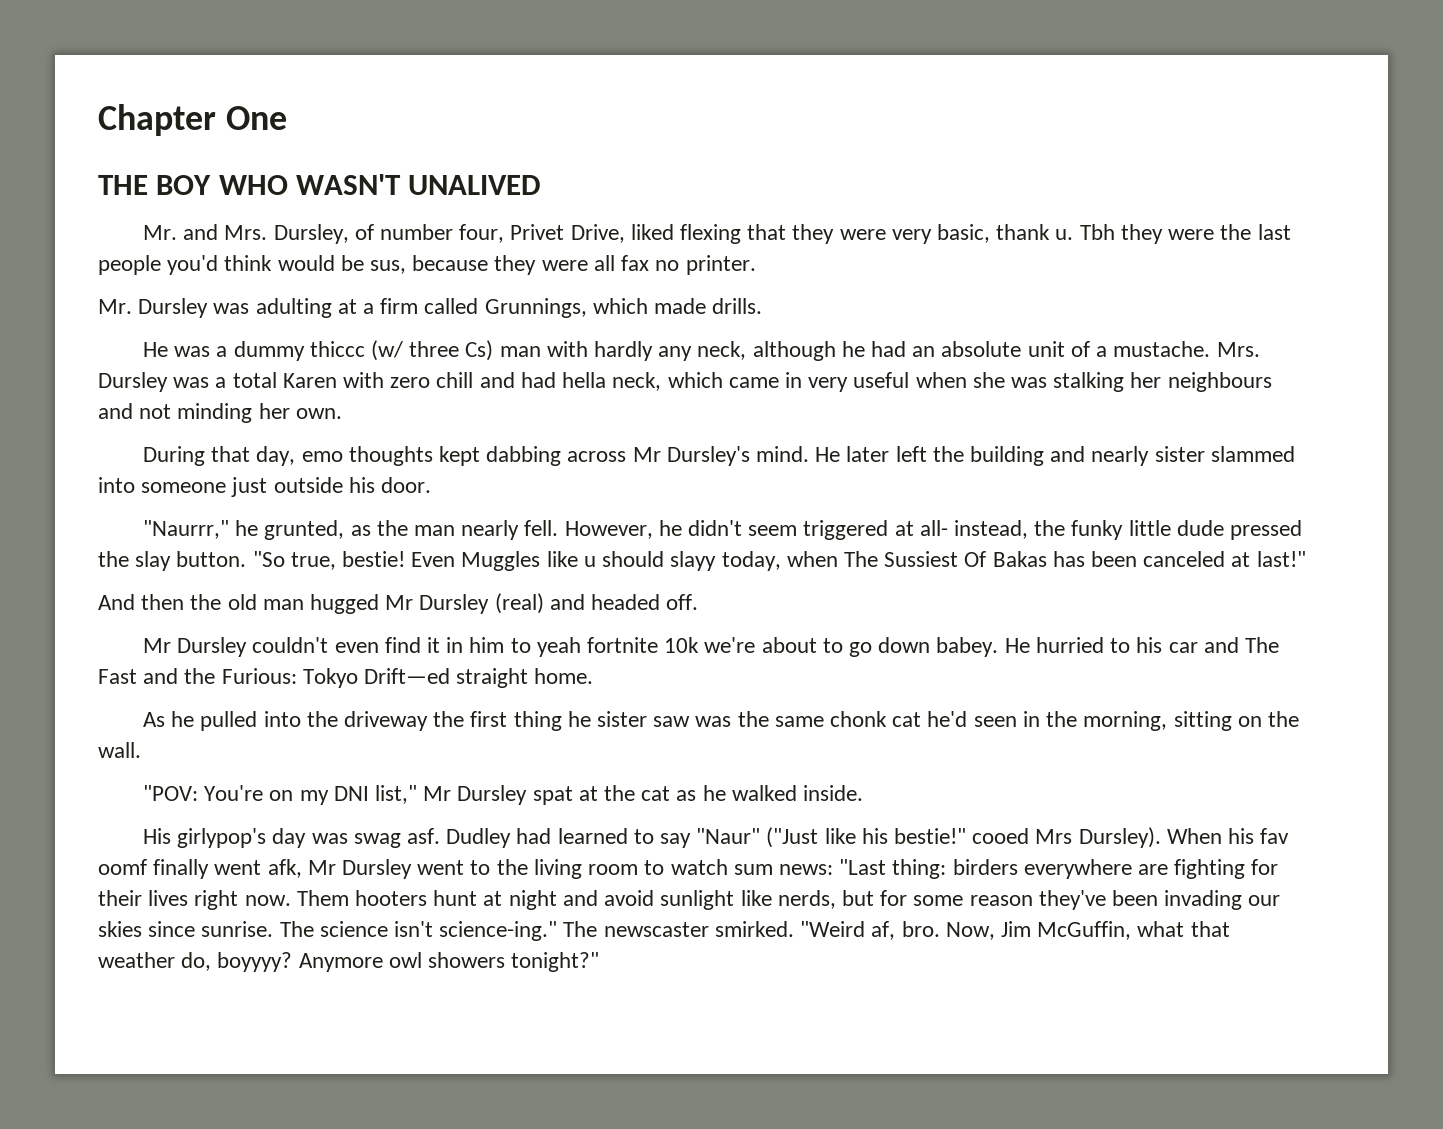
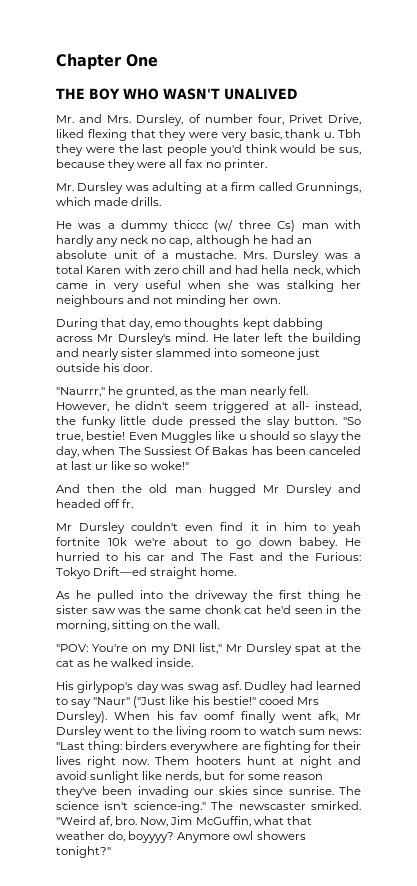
[697,341,747,360] neck, -> [120,235,193,247] neck no cap,
[670,551,781,571] slayy today, -> [293,431,362,443] [56,446,79,458] so slayy the day,
[1256,551,1306,567] last!" -> [71,461,189,470] last ur like so woke!"
[494,593,544,614] (real) -> (332, 490) none
[666,594,699,610] off. -> [104,499,134,508] off fr.

